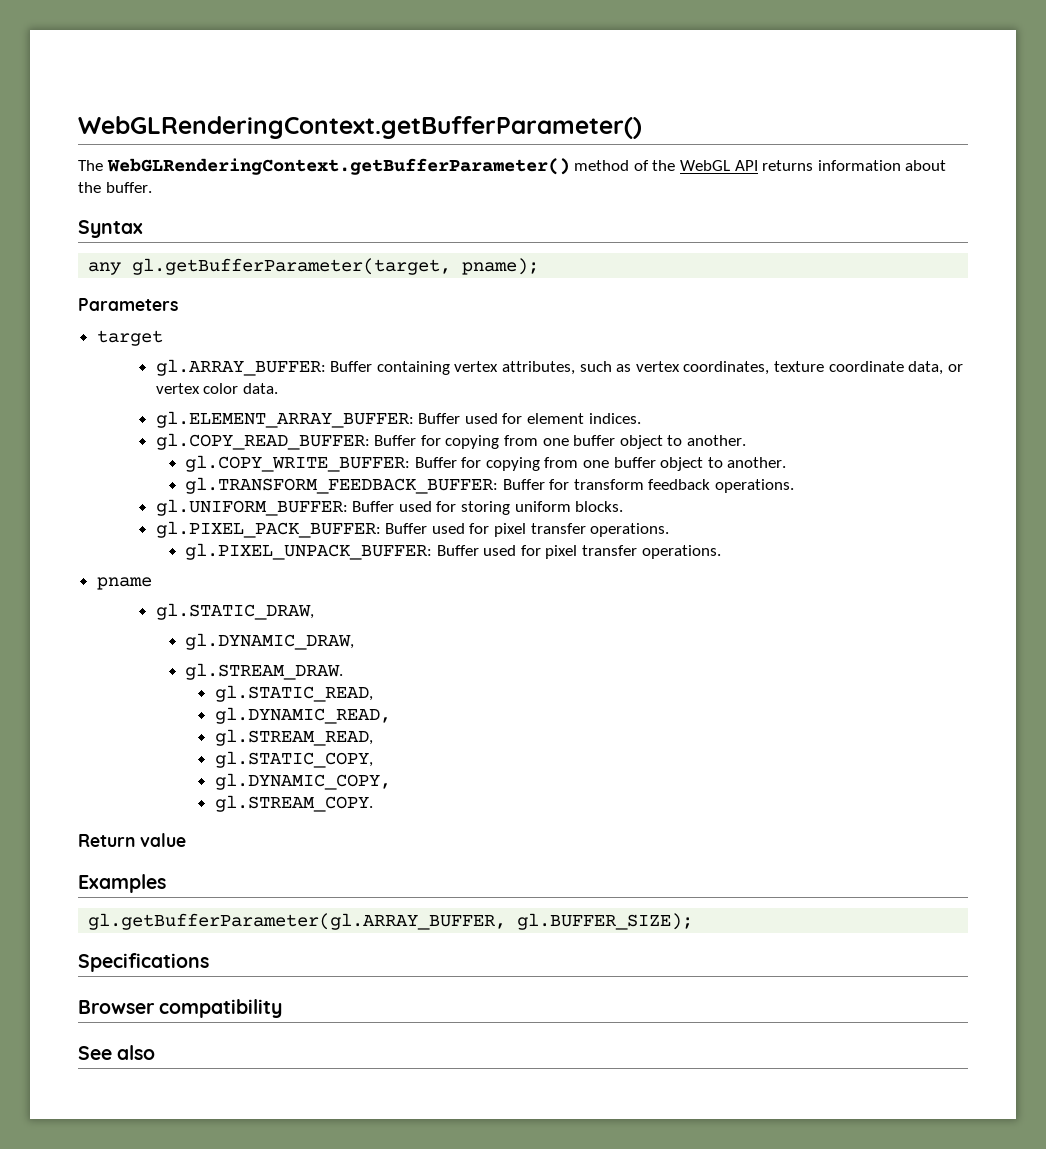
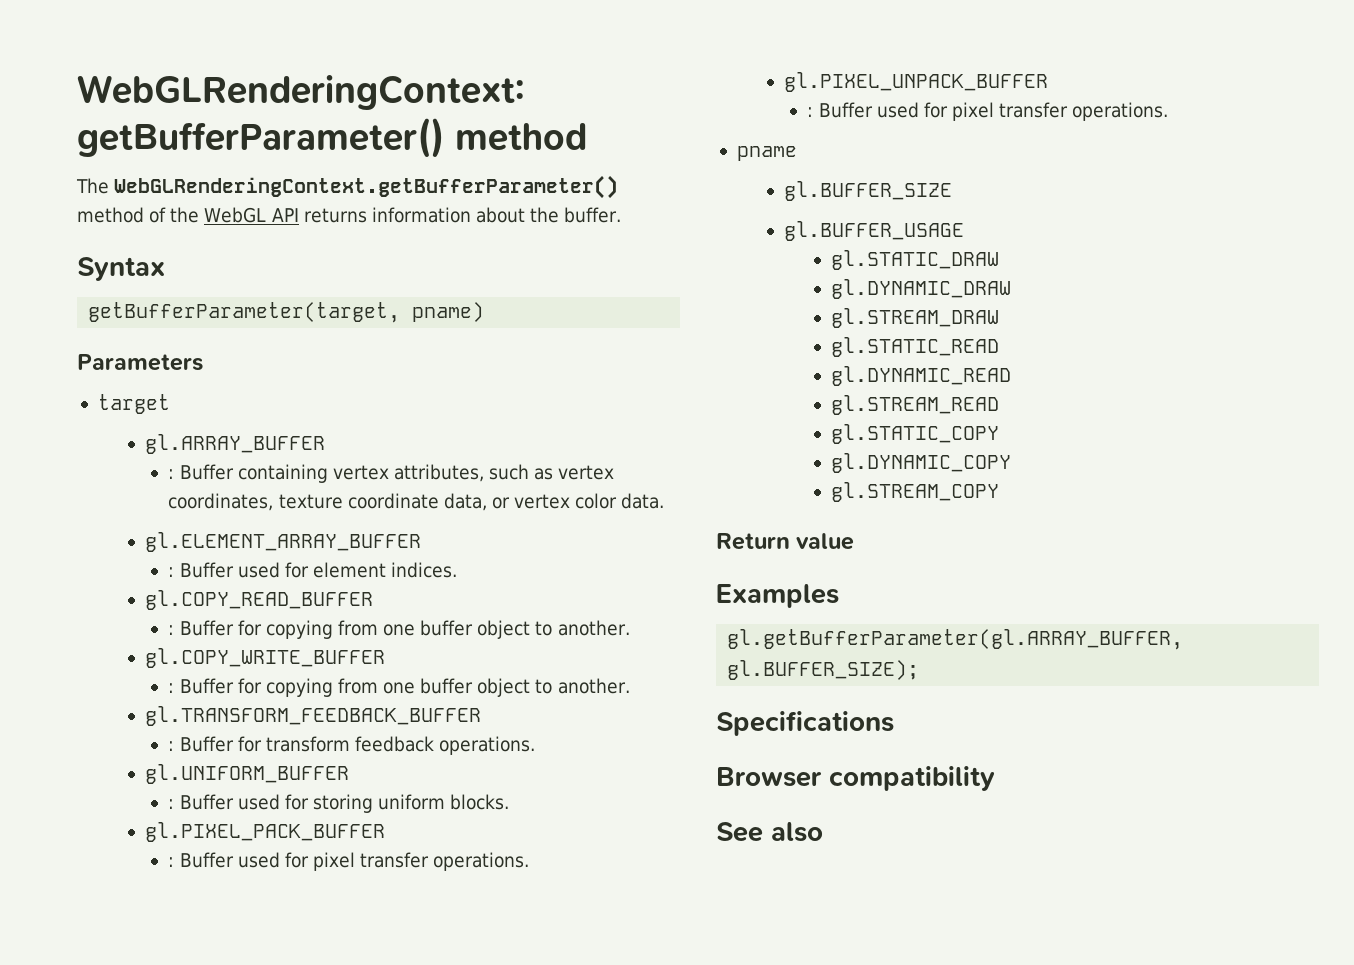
[78,116,642,139] WebGLRenderingContext.getBufferParameter() -> [77,75,524,110] [77,117,587,158] WebGLRenderingContext: getBufferParameter() method
[88,258,540,275] any gl.getBufferParameter(target, pname); -> [88,302,485,323] getBufferParameter(target, pname)
[155,359,326,376] gl.ARRAY_BUFFER: -> [144,434,325,454] [168,469,175,479] gl.ARRAY_BUFFER // :
[155,411,414,428] gl.ELEMENT_ARRAY_BUFFER: -> [144,532,421,552] [168,567,175,577] gl.ELEMENT_ARRAY_BUFFER // :
[155,433,746,450] [185,455,787,472] [185,477,499,494] gl.COPY_READ_BUFFER: Buffer for copying from one buffer object to another. // gl.COPY_WRITE_BUFFER: Buffer for copying from one buffer object to another. // gl.TRANSFORM_FEEDBACK_BUFFER: -> [144,590,373,610] [168,620,630,639] [144,648,385,668] [168,678,630,697] [144,706,481,726] [168,741,175,751] gl.COPY_READ_BUFFER // : Buffer for copying from one buffer object to another. // gl.COPY_WRITE_BUFFER // : Buffer for copying from one buffer object to another. // gl.TRANSFORM_FEEDBACK_BUFFER // :
[155,499,348,516] gl.UNIFORM_BUFFER: -> [144,764,349,784] [168,799,175,809] gl.UNIFORM_BUFFER // :
[155,521,670,538] [185,543,433,560] gl.PIXEL_PACK_BUFFER: Buffer used for pixel transfer operations. // gl.PIXEL_UNPACK_BUFFER: -> [144,822,385,842] [168,852,530,871] [783,72,1048,92] [807,107,814,117] gl.PIXEL_PACK_BUFFER // : Buffer used for pixel transfer operations. // gl.PIXEL_UNPACK_BUFFER // :
[155,603,314,620] [185,633,355,650] [185,663,344,680] [214,685,373,702] [214,707,391,724] [214,729,373,746] [214,751,373,768] [214,773,391,790] [214,795,373,812] gl.STATIC_DRAW, // gl.DYNAMIC_DRAW, // gl.STREAM_DRAW. // gl.STATIC_READ, // gl.DYNAMIC_READ, // gl.STREAM_READ, // gl.STATIC_COPY, // gl.DYNAMIC_COPY, // gl.STREAM_COPY. -> [783,181,952,201] [783,221,964,241] [830,250,999,270] [830,279,1011,299] [830,308,999,328] [830,337,999,357] [830,366,1011,386] [830,395,999,415] [830,424,999,444] [830,453,1011,473] [830,482,999,502] gl.BUFFER_SIZE // gl.BUFFER_USAGE // gl.STATIC_DRAW // gl.DYNAMIC_DRAW // gl.STREAM_DRAW // gl.STATIC_READ // gl.DYNAMIC_READ // gl.STREAM_READ // gl.STATIC_COPY // gl.DYNAMIC_COPY // gl.STREAM_COPY

